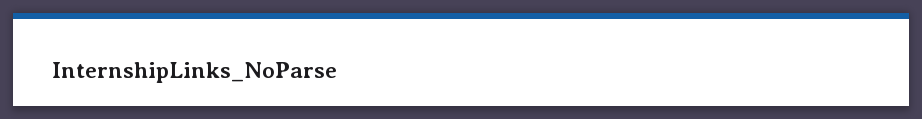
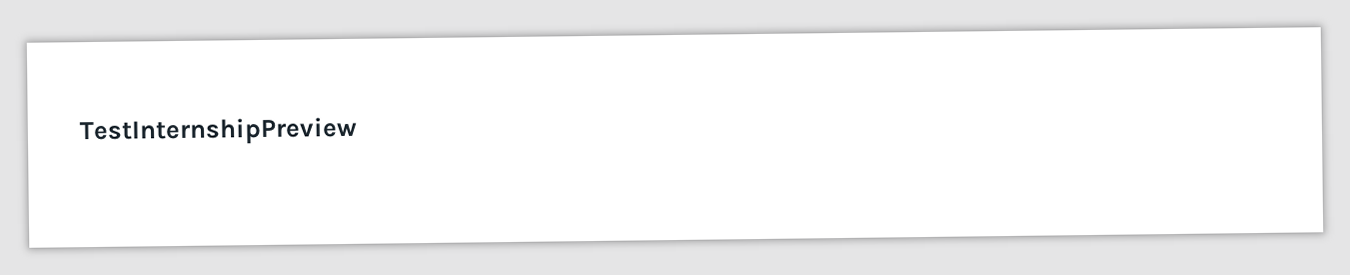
[52,62,337,83] InternshipLinks_NoParse -> [79,116,358,147] TestInternshipPreview

